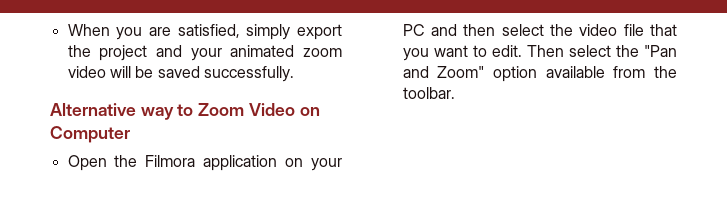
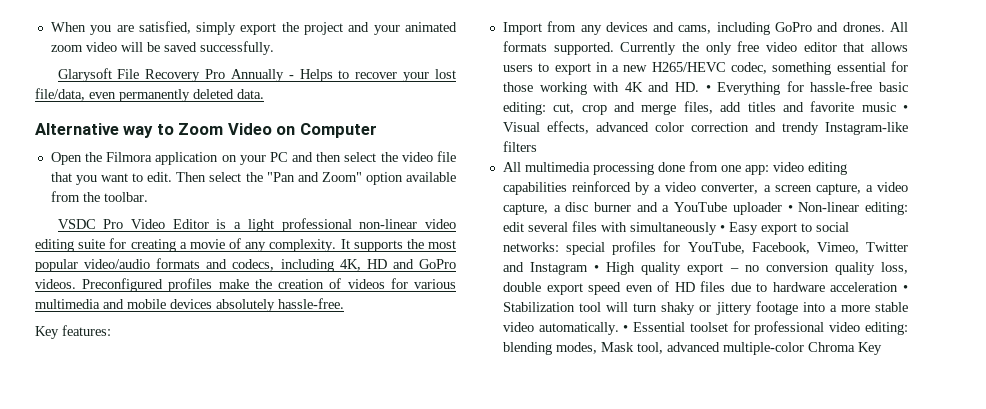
(294, 74) none -> [57,68,457,82] [35,88,264,102] // Glarysoft File Recovery Pro Annually - Helps to recover your lost file/data, even permanently deleted data.
(455, 93) none -> [57,218,457,232] [35,238,456,252] [35,258,456,272] [35,278,457,292] [35,298,344,312] [35,325,111,339] [502,21,908,35] [502,41,908,55] [502,61,908,75] [502,81,908,95] [502,101,908,115] [502,121,908,135] [502,141,537,152] [502,161,847,175] [502,181,908,195] [502,202,908,215] [502,221,849,235] [502,241,908,255] [502,262,908,275] [502,281,909,295] [502,301,909,315] [502,321,908,335] [502,342,882,355] // VSDC Pro Video Editor is a light professional non-linear video editing suite for creating a movie of any complexity. It supports the most popular video/audio formats and codecs, including 4K, HD and GoPro videos. Preconfigured profiles make the creation of videos for various multimedia and mobile devices absolutely hassle-free. // Key features: // Import from any devices and cams, including GoPro and drones. All formats supported. Сurrently the only free video editor that allows users to export in a new H265/HEVC codec, something essential for those working with 4K and HD. • Everything for hassle-free basic editing: cut, crop and merge files, add titles and favorite music • Visual effects, advanced color correction and trendy Instagram-like filters // All multimedia processing done from one app: video editing capabilities reinforced by a video converter, a screen capture, a video capture, a disc burner and a YouTube uploader • Non-linear editing: edit several files with simultaneously • Easy export to social networks: special profiles for YouTube, Facebook, Vimeo, Twitter and Instagram • High quality export – no conversion quality loss, double export speed even of HD files due to hardware acceleration • Stabilization tool will turn shaky or jittery footage into a more stable video automatically. • Essential toolset for professional video editing: blending modes, Mask tool, advanced multiple-color Chroma Key

